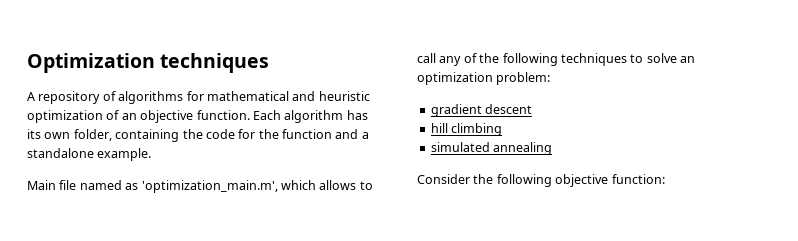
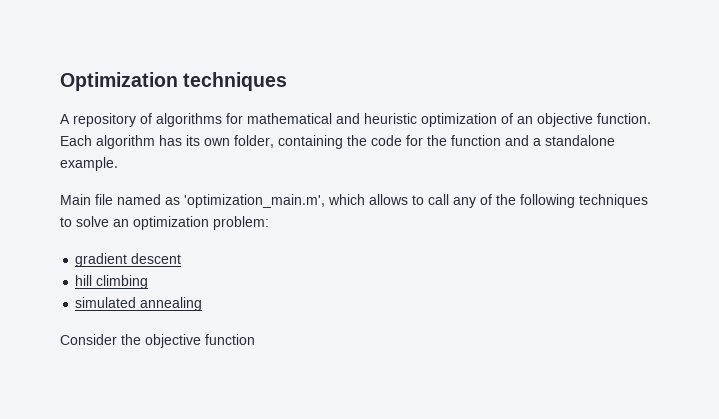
[496,174,665,187] following objective function: -> [145,334,255,348] objective function

